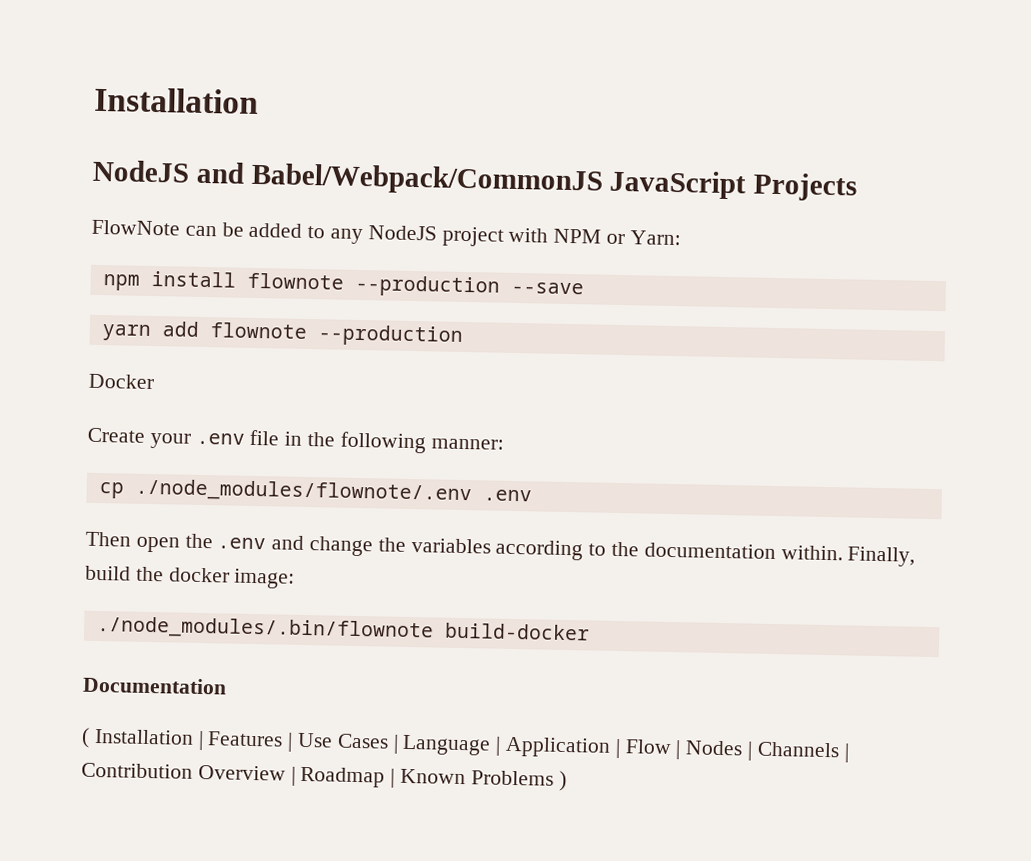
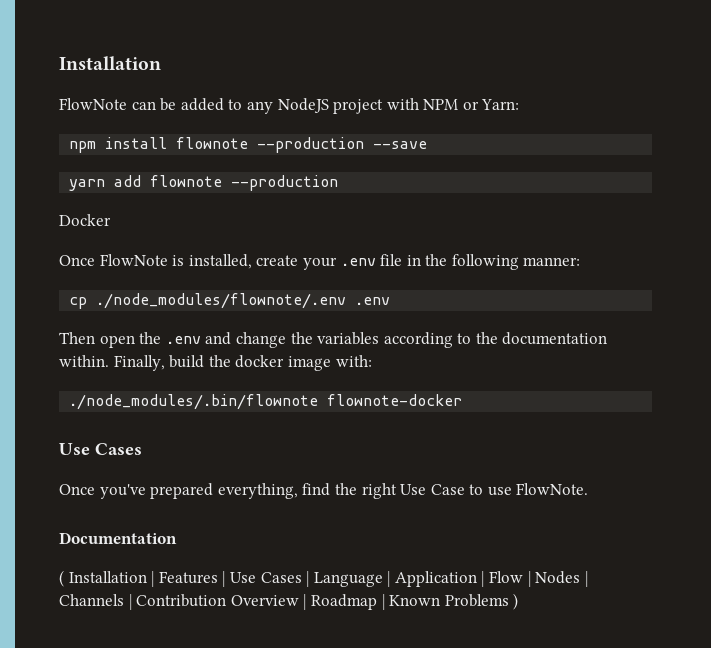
[94,86,259,114] [92,159,858,202] Installation // NodeJS and Babel/Webpack/CommonJS JavaScript Projects -> [59,56,161,70] Installation
[87,427,145,443] Create -> [59,254,299,269] Once FlowNote is installed, create
[233,568,296,589] image: -> [287,355,372,371] image with:
[444,622,590,641] build-docker -> [327,394,463,406] [59,443,142,455] [59,483,589,499] flownote-docker // Use Cases // Once you've prepared everything, find the right Use Case to use FlowNote.

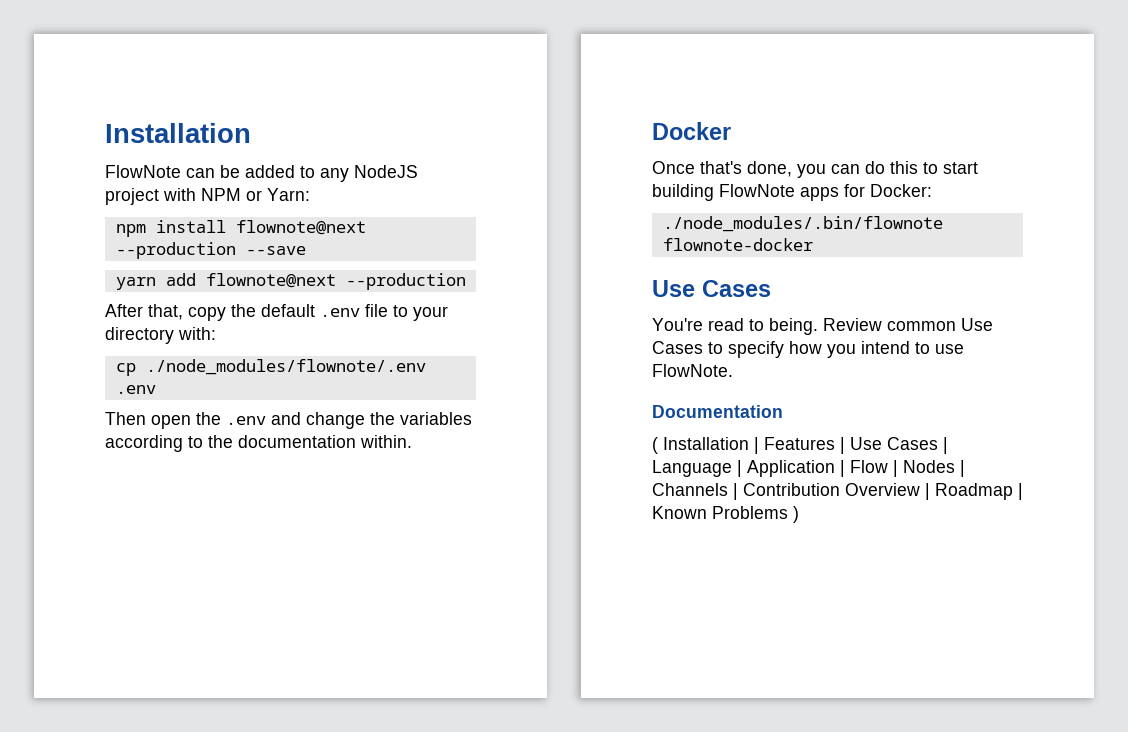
[176,137,249,149] flownote -> [235,220,366,235] flownote@next
[150,175,223,187] flownote -> [205,273,336,288] flownote@next
[59,214,111,226] [59,254,581,270] Docker // Once FlowNote is installed, create your .env file in the following manner: -> [105,304,448,321] [105,327,216,344] After that, copy the default .env file to your directory with:
[113,355,372,371] [69,394,463,410] [59,443,142,455] [59,483,465,499] Finally, build the docker image with: // ./node_modules/.bin/flownote flownote-docker // Use Cases // Once you've prepared everything, find the right Use Case -> [652,122,731,140] [652,161,978,178] [652,184,932,201] [662,216,943,232] [662,238,813,251] [652,280,771,297] [652,318,993,335] [652,341,910,358] // Docker // Once that's done, you can do this to start building FlowNote apps for Docker: // ./node_modules/.bin/flownote flownote-docker // Use Cases // You're read to being. Review common Use Cases to specify how you intend

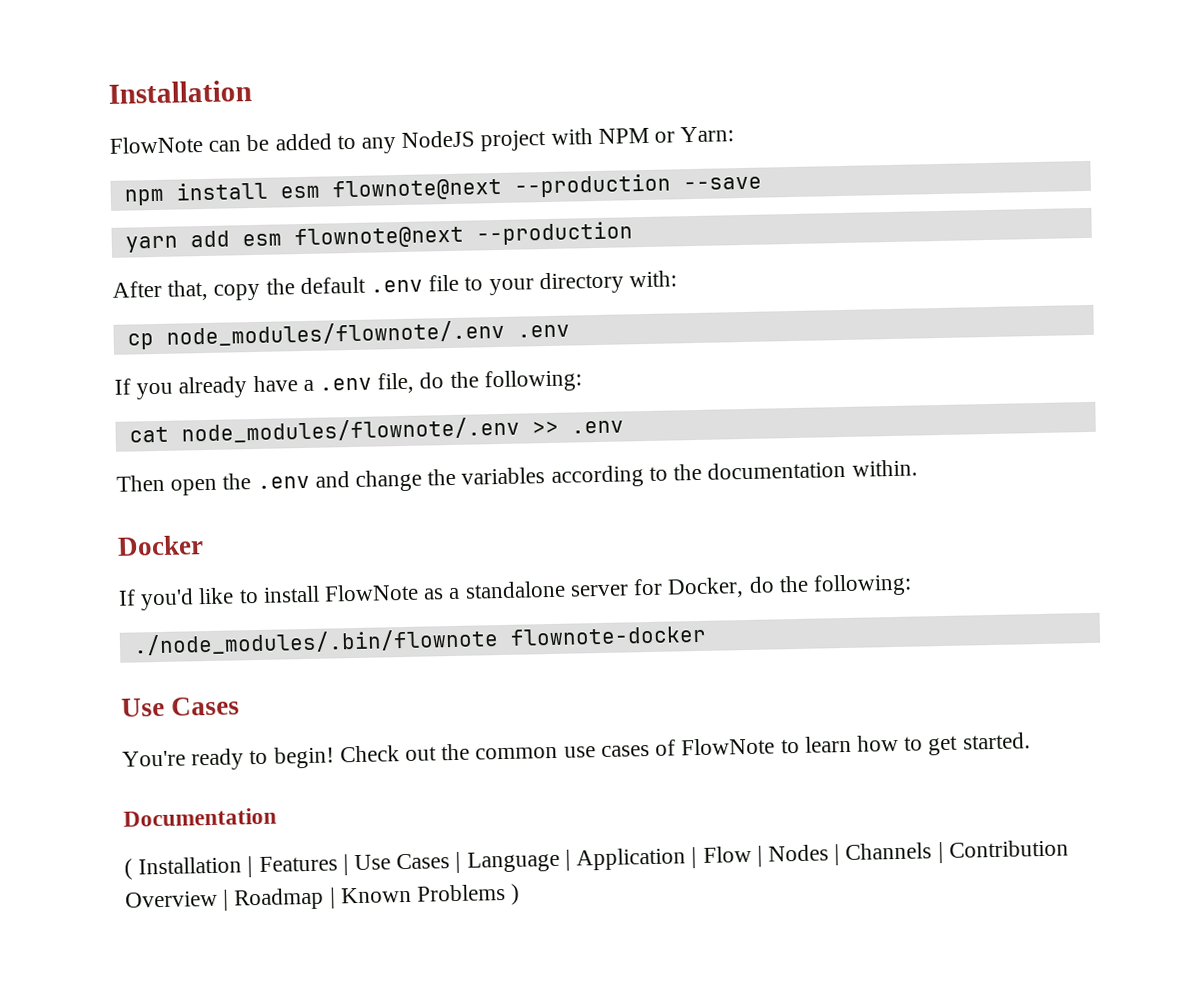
(226, 226) none -> [279,185,320,199] esm
(196, 279) none -> [241,233,282,247] esm
[145,359,426,375] ./node_modules/flownote/.env -> [165,319,570,347] [114,369,582,400] [128,416,559,444] node_modules/flownote/.env .env // If you already have a .env file, do the following: // cat node_modules/flownote/.env >>
[652,161,978,178] [652,184,932,201] Once that's done, you can do this to start building FlowNote apps for Docker: -> [118,573,912,611] If you'd like to install FlowNote as a standalone server for Docker, do the following:
[708,318,993,335] [652,341,964,358] [652,364,733,377] read to being. Review common Use Cases to specify how you intend to use FlowNote. -> [191,732,1031,771] ready to begin! Check out the common use cases of FlowNote to learn how to get started.

